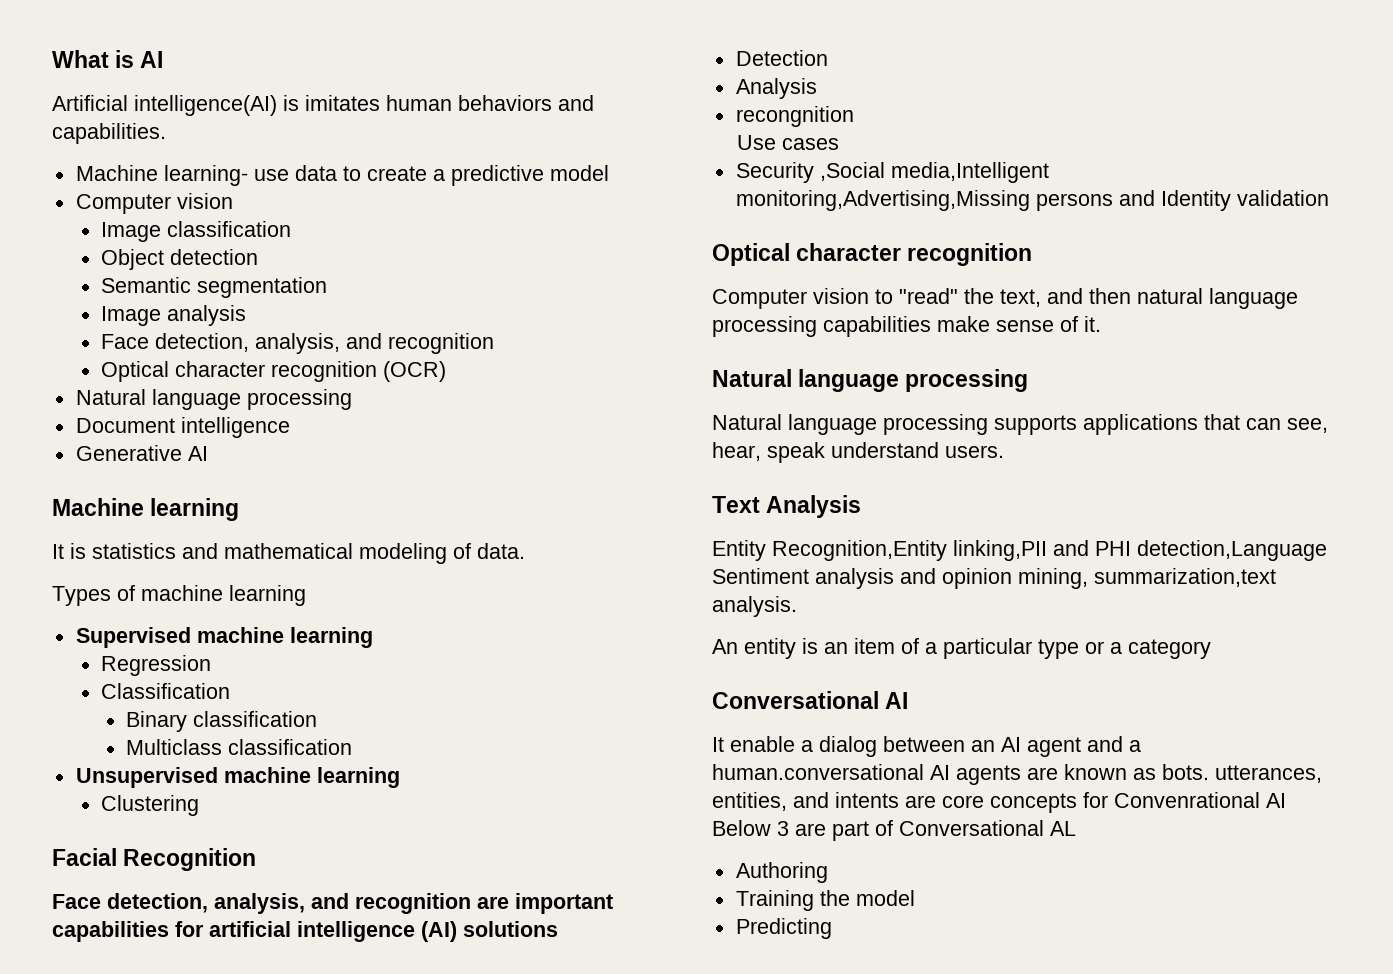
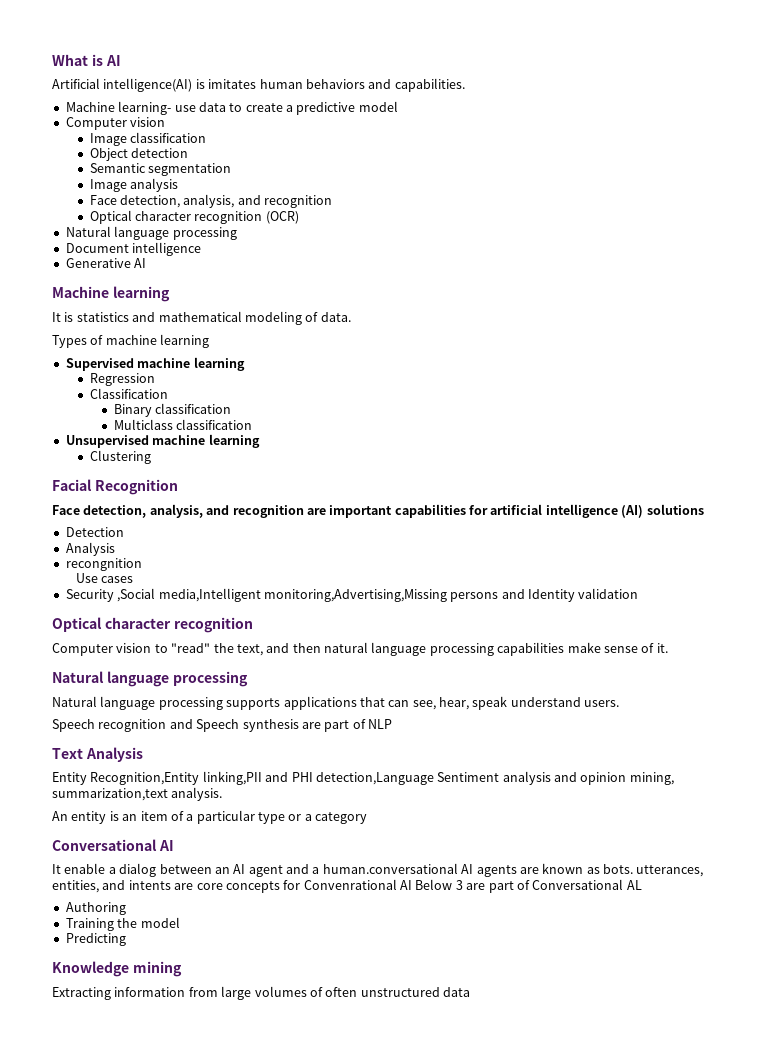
(1004, 451) none -> [52,719,392,732] // Speech recognition and Speech synthesis are part of NLP
(832, 928) none -> [52,961,182,977] [52,986,470,1000] // Knowledge mining // Extracting information from large volumes of often unstructured data

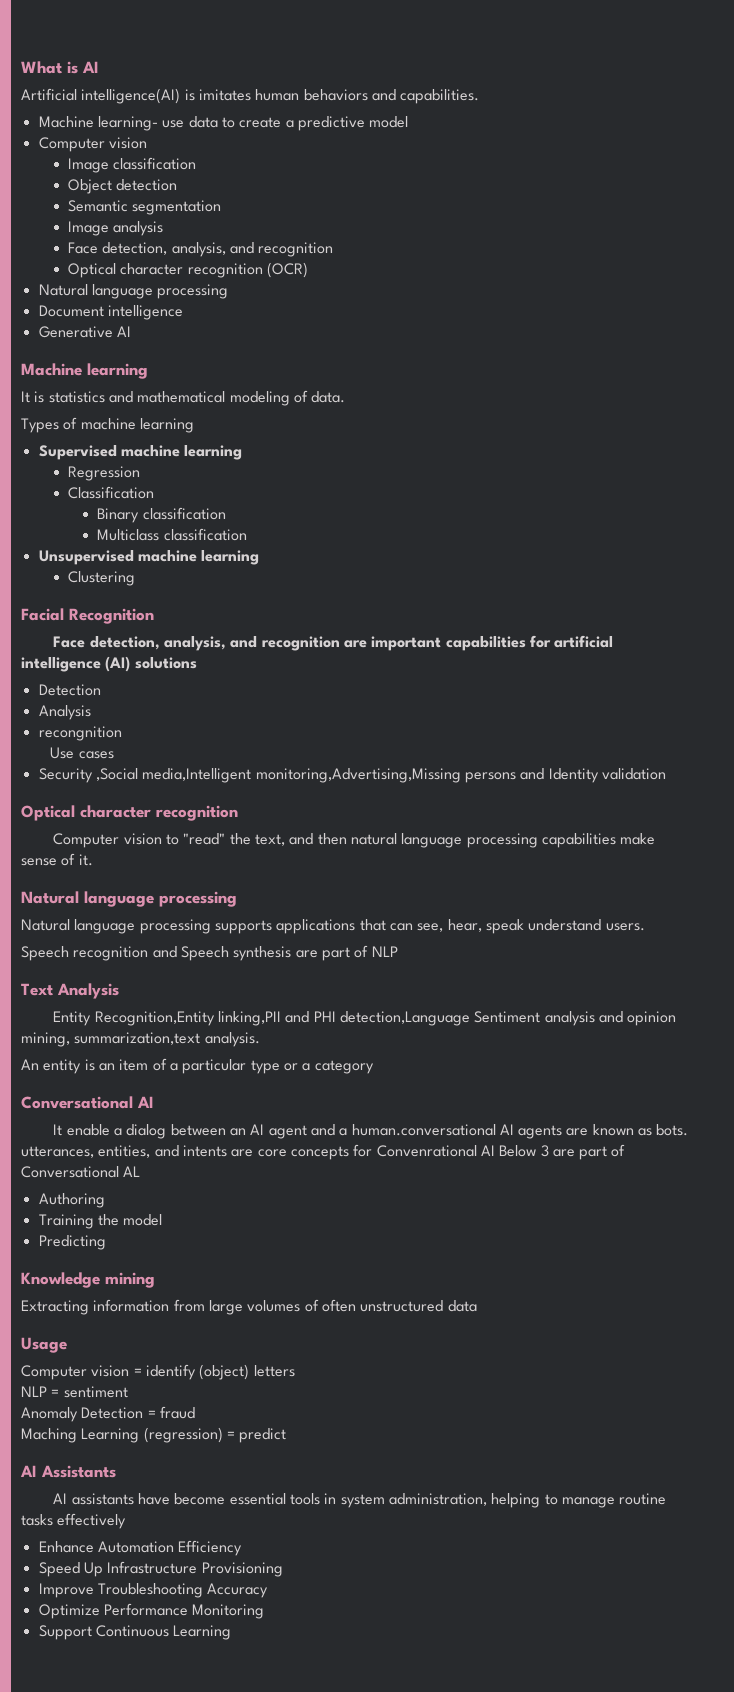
(470, 992) none -> [21,1337,67,1353] [21,1364,295,1380] [21,1386,128,1398] [21,1406,195,1422] [21,1427,287,1443] [20,1465,116,1478] [53,1493,667,1508] [21,1513,127,1529] [38,1540,243,1556] [38,1561,283,1577] [38,1583,269,1598] [38,1603,265,1619] [38,1625,232,1640] // Usage // Computer vision = identify (object) letters // NLP = sentiment // Anomaly Detection = fraud // Maching Learning (regression) = predict // AI Assistants // AI assistants have become essential tools in system administration, helping to manage routine tasks effectively // Enhance Automation Efficiency // Speed Up Infrastructure Provisioning // Improve Troubleshooting Accuracy // Optimize Performance Monitoring // Support Continuous Learning

